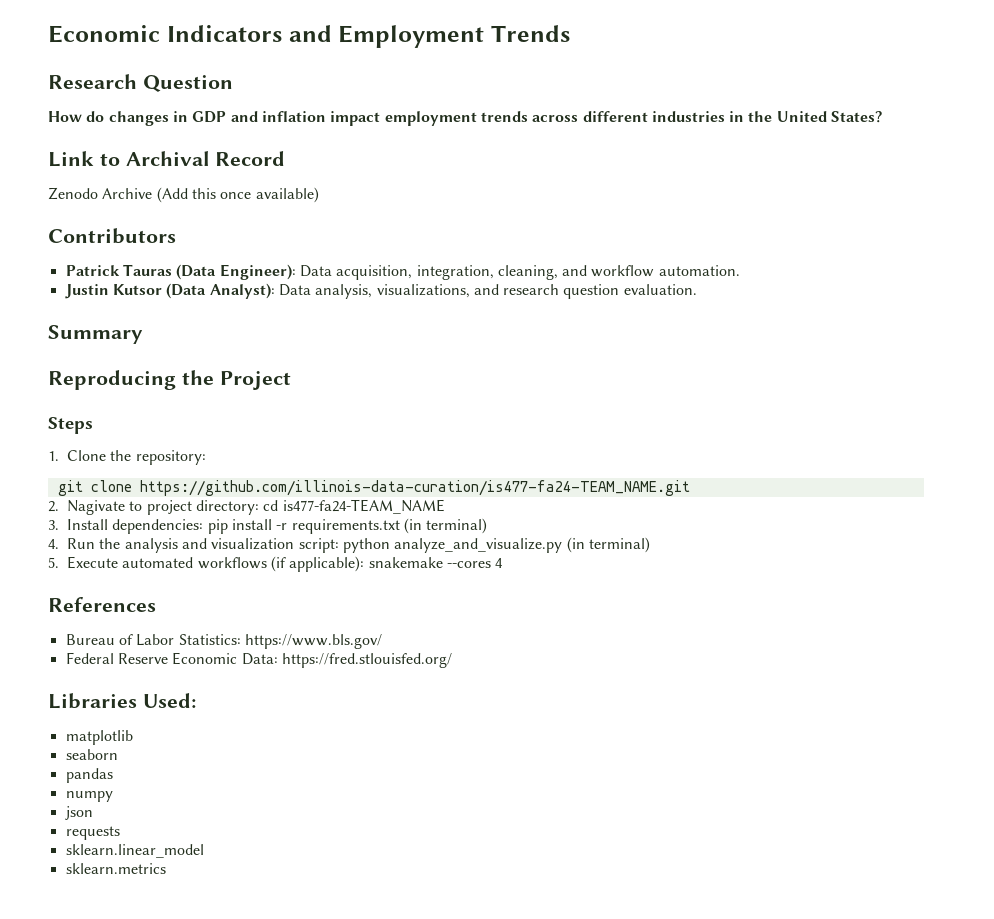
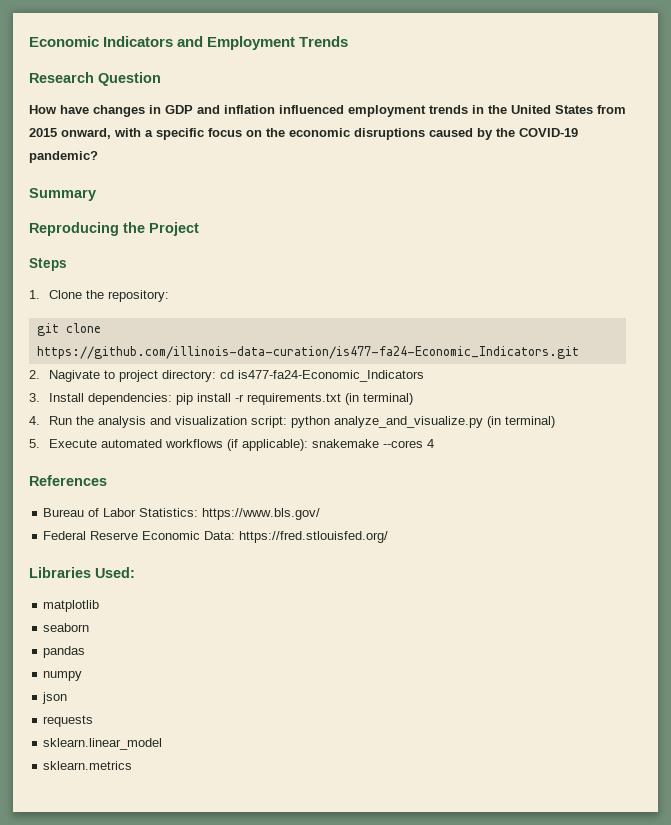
[86,111,105,122] do -> [60,105,89,114] have
[330,111,381,126] impact -> [279,105,344,114] influenced
[532,111,883,123] [48,151,286,167] [48,187,319,203] [48,228,176,244] [65,264,740,280] [64,283,697,299] across different industries in the United States? // Link to Archival Record // Zenodo Archive (Add this once available) // Contributors // Patrick Tauras (Data Engineer): Data acquisition, integration, cleaning, and workflow automation. // Justin Kutsor (Data Analyst): Data analysis, visualizations, and research question evaluation. -> [472,105,626,114] [29,128,578,140] [29,151,98,163] in the United States from 2015 onward, with a specific focus on the economic disruptions caused by the COVID-19 pandemic?
[139,480,690,496] https://github.com/illinois-data-curation/is477-fa24-TEAM_NAME.git -> [36,346,579,359] https://github.com/illinois-data-curation/is477-fa24-Economic_Indicators.git
[282,499,445,514] is477-fa24-TEAM_NAME -> [238,370,425,382] is477-fa24-Economic_Indicators

